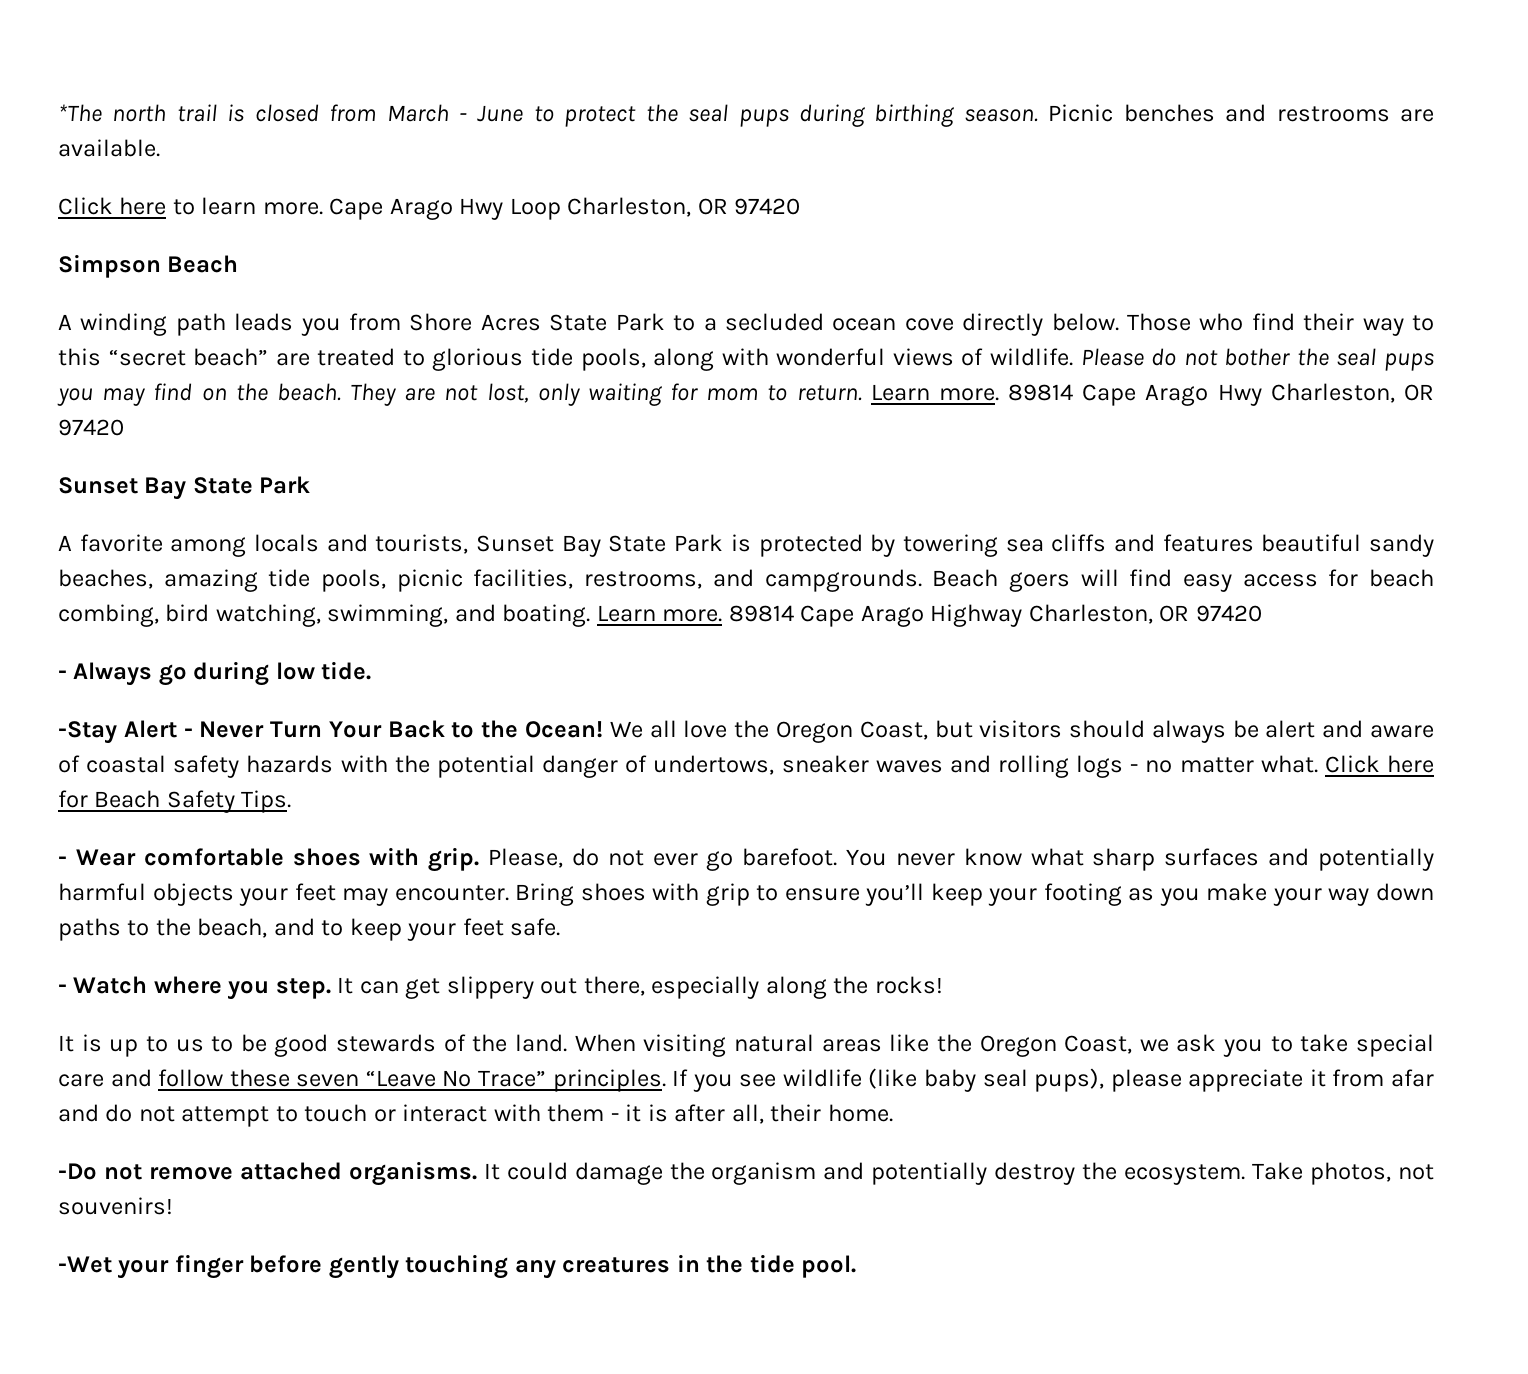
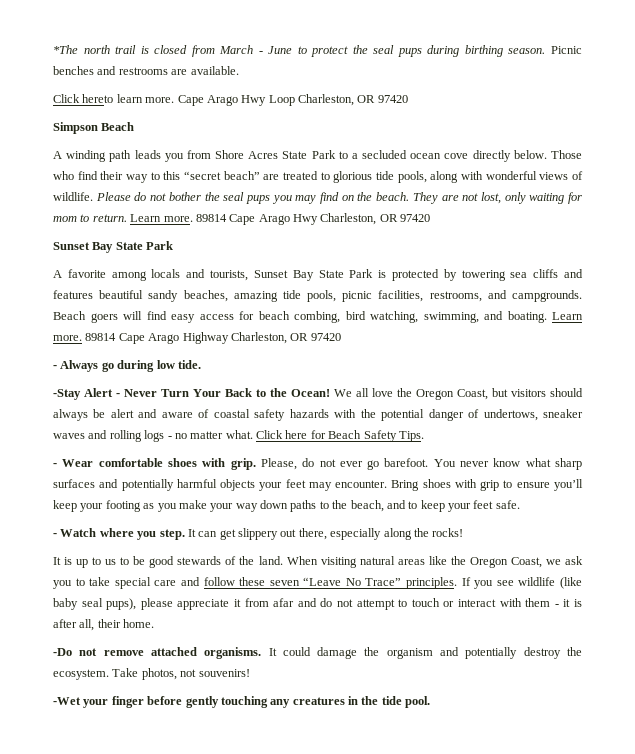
[119,197,195,215] here to -> [82,94,114,103] hereto

